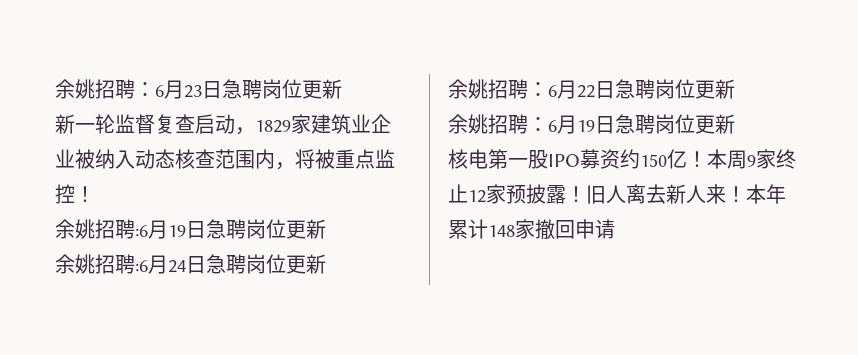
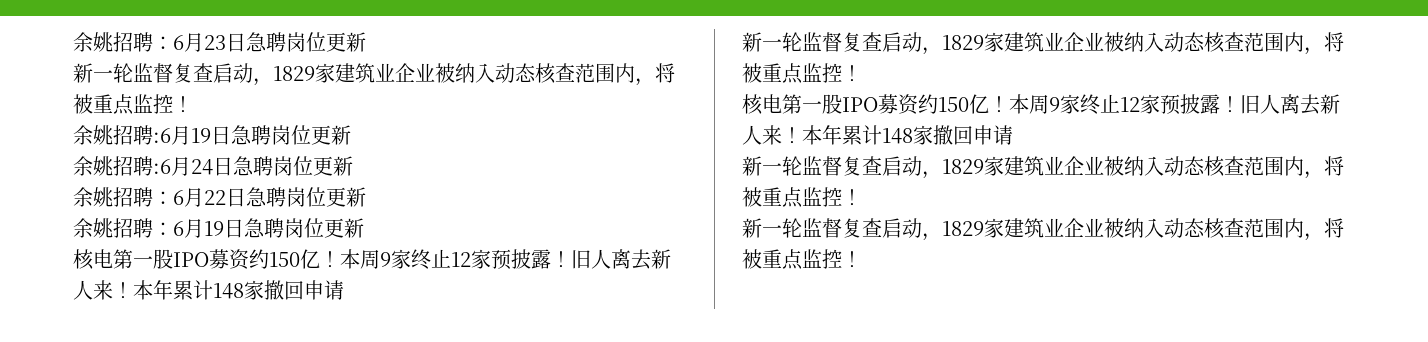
(615, 229) none -> [742,32,1344,55] [742,63,862,84] [742,94,1340,115] [742,125,1013,145] [742,156,1344,179] [742,187,862,208] [742,218,1344,241] [742,249,862,270] // 新一轮监督复查启动，1829家建筑业企业被纳入动态核查范围内，将被重点监控！ // 核电第一股IPO募资约150亿！本周9家终止12家预披露！旧人离去新人来！本年累计148家撤回申请 // 新一轮监督复查启动，1829家建筑业企业被纳入动态核查范围内，将被重点监控！ // 新一轮监督复查启动，1829家建筑业企业被纳入动态核查范围内，将被重点监控！

